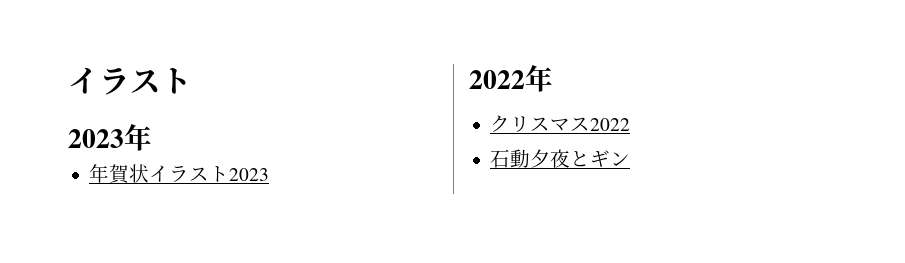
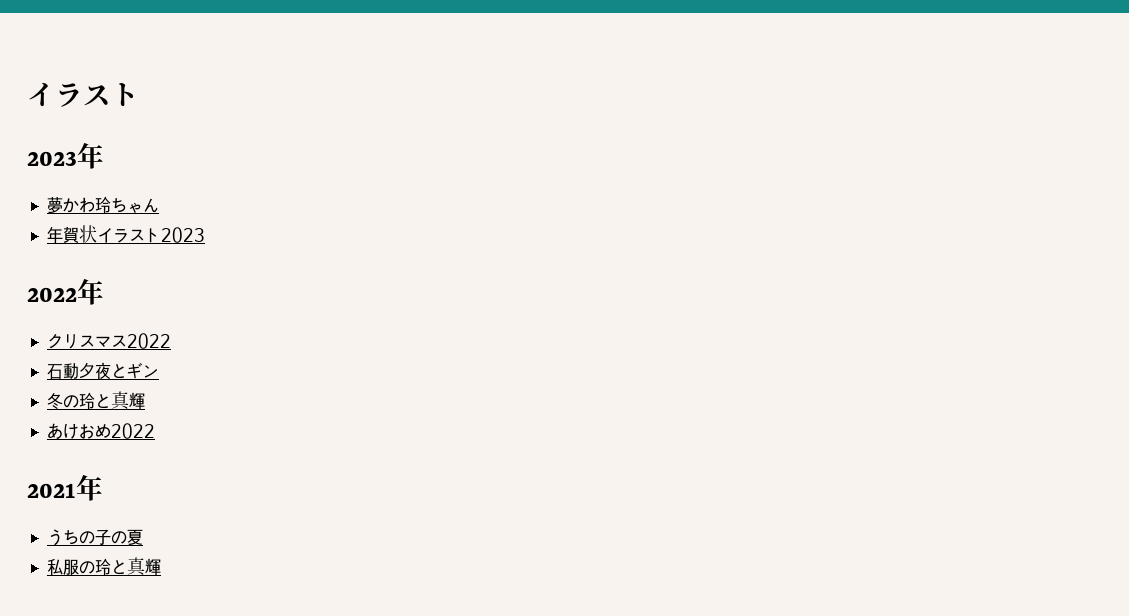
(152, 137) none -> [46,196,159,214] // 夢かわ玲ちゃん
(631, 159) none -> [46,391,145,410] [46,423,155,440] [27,474,103,501] [46,529,143,546] [46,557,161,576] // 冬の玲と真輝 // あけおめ2022 // 2021年 // うちの子の夏 // 私服の玲と真輝

